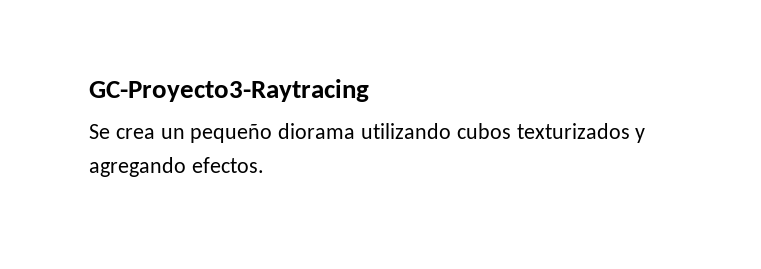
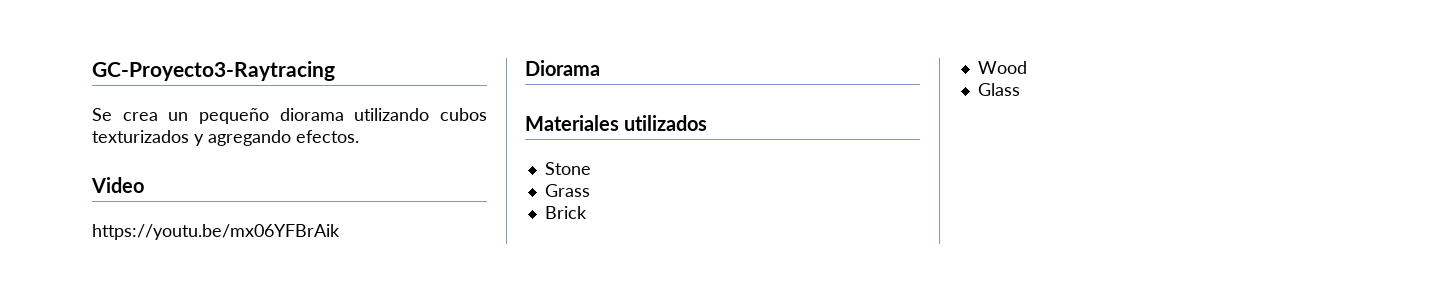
(264, 165) none -> [91,177,144,193] [92,224,340,240] [525,60,600,76] [525,115,708,131] [544,162,591,175] [544,184,590,197] [544,206,587,219] [977,61,1027,74] [977,83,1020,96] // Video // https://youtu.be/mx06YFBrAik // Diorama // Materiales utilizados // Stone // Grass // Brick // Wood // Glass

